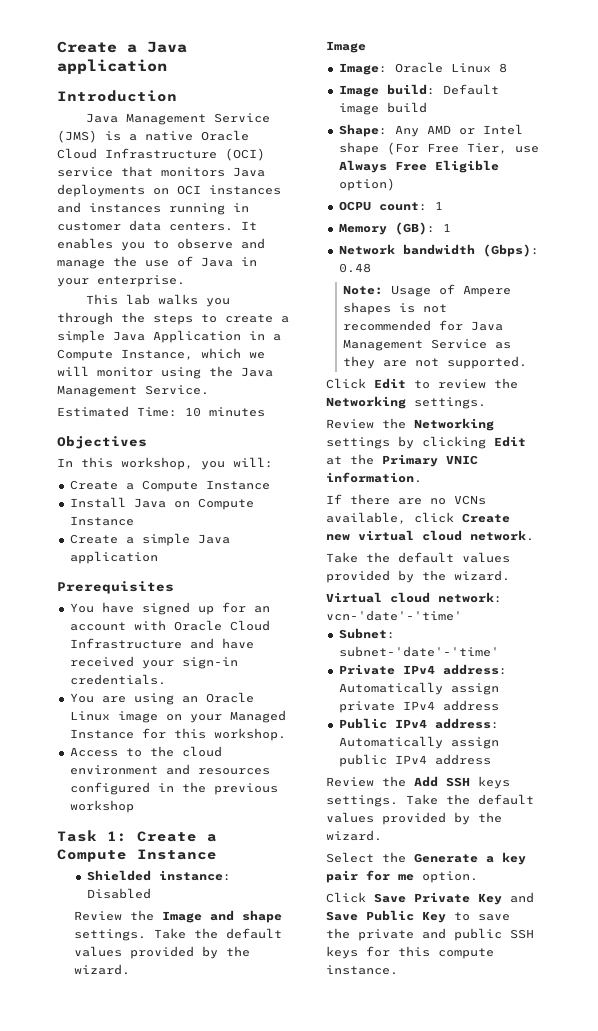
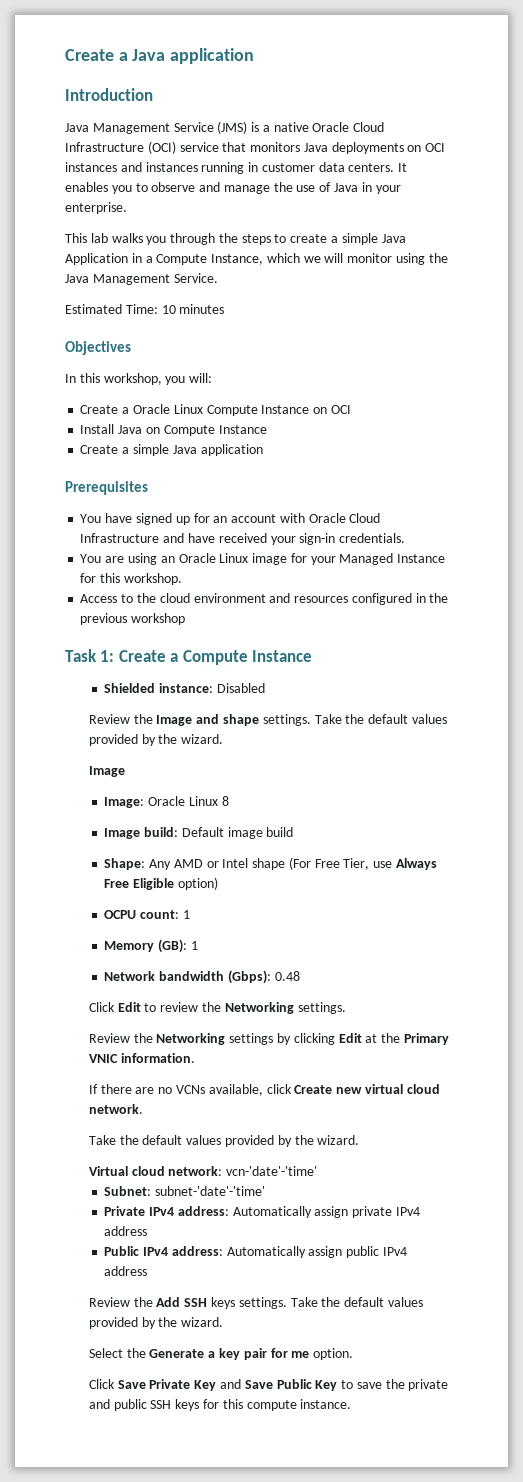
[141,480,270,492] Compute Instance -> [132,404,351,416] Oracle Linux Compute Instance on OCI
[165,714,182,721] on -> [290,553,307,563] for
[343,284,512,297] [343,302,448,315] [343,320,504,331] [343,339,512,351] [343,356,528,369] // Note: Usage of Ampere shapes is not recommended for Java Management Service as they are not supported. -> (300, 976) none

